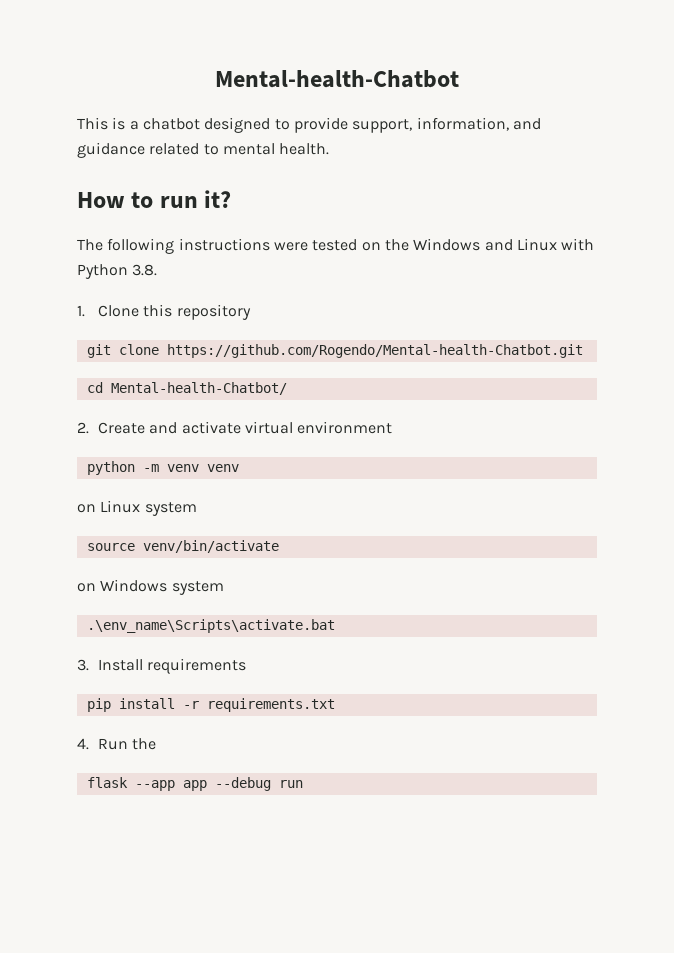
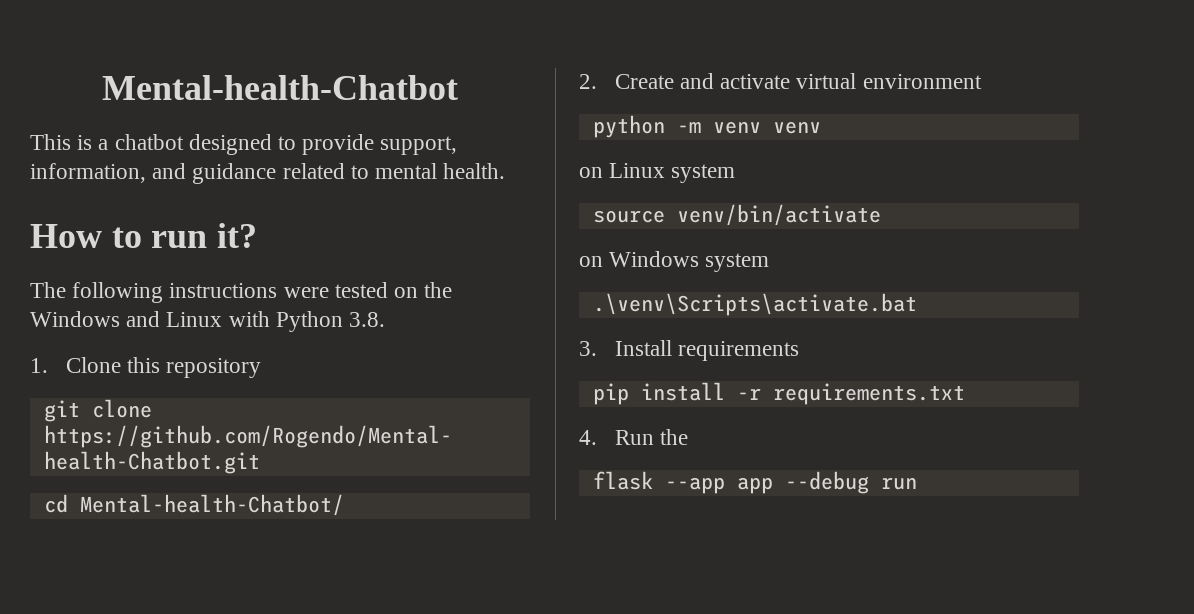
[86,619,335,633] .\env_name\Scripts\activate.bat -> [592,293,917,316] .\venv\Scripts\activate.bat

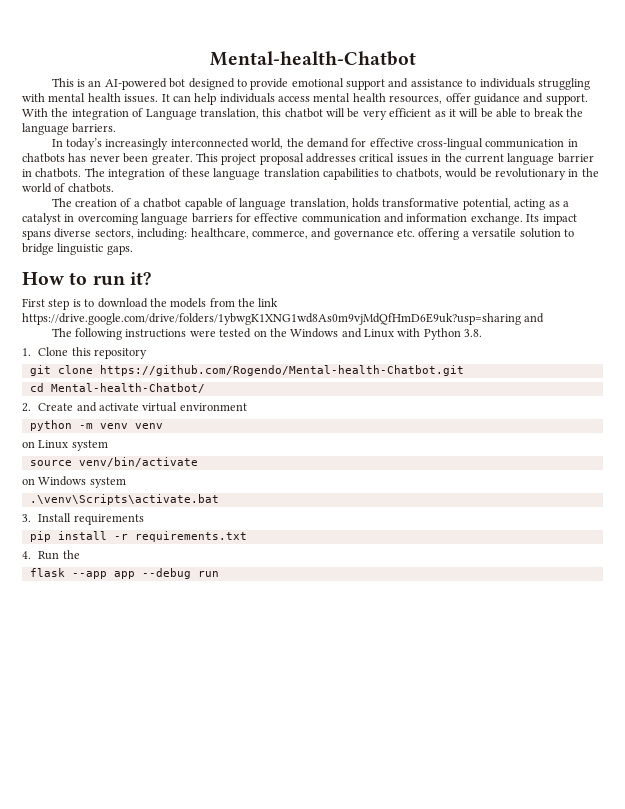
[98,134,458,155] [30,163,506,184] [30,223,258,248] a chatbot designed to provide support, information, and guidance related to mental health. // How to run it? -> [88,78,590,90] [22,93,588,105] [22,108,584,120] [22,123,117,135] [51,138,578,150] [22,153,594,165] [22,168,599,180] [22,183,114,193] [51,198,569,210] [22,213,577,225] [22,228,574,240] [22,243,133,255] [22,272,151,286] [22,298,279,310] [22,313,545,325] an AI-powered bot designed to provide emotional support and assistance to individuals struggling with mental health issues. It can help individuals access mental health resources, offer guidance and support. With the integration of Language translation, this chatbot will be very efficient as it will be able to break the language barriers. // In today’s increasingly interconnected world, the demand for effective cross-lingual communication in chatbots has never been greater. This project proposal addresses critical issues in the current language barrier in chatbots. The integration of these language translation capabilities to chatbots, would be revolutionary in the world of chatbots. // The creation of a chatbot capable of language translation, holds transformative potential, acting as a catalyst in overcoming language barriers for effective communication and information exchange. Its impact spans diverse sectors, including: healthcare, commerce, and governance etc. offering a versatile solution to bridge linguistic gaps. // How to run it? // First step is to download the models from the link https://drive.google.com/drive/folders/1ybwgK1XNG1wd8As0m9vjMdQfHmD6E9uk?usp=sharing and

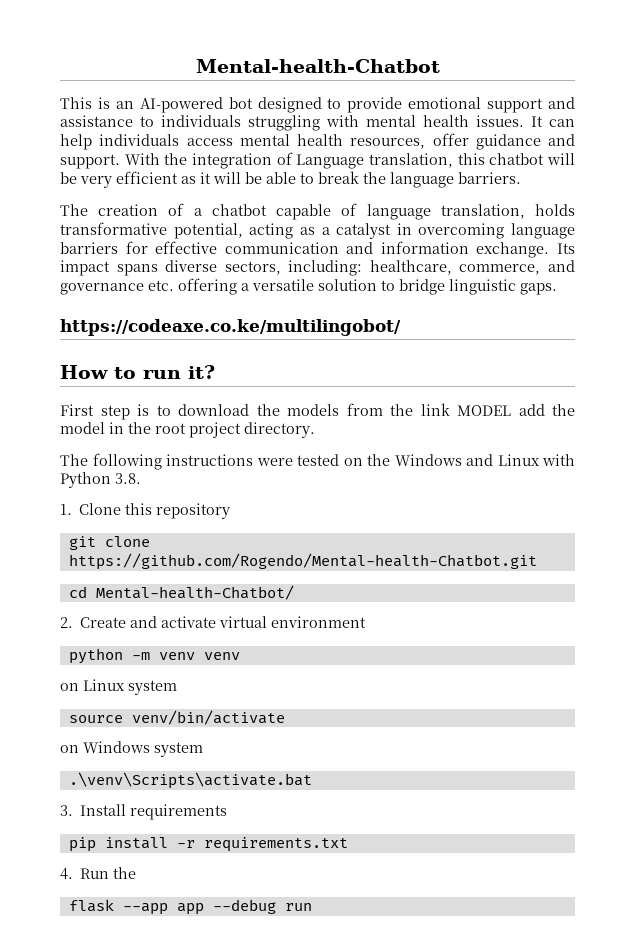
[51,138,578,150] [22,153,594,165] [22,168,599,180] [22,183,114,193] // In today’s increasingly interconnected world, the demand for effective cross-lingual communication in chatbots has never been greater. This project proposal addresses critical issues in the current language barrier in chatbots. The integration of these language translation capabilities to chatbots, would be revolutionary in the world of chatbots. -> (521, 178) none
(133, 250) none -> [60,319,401,336] // https://codeaxe.co.ke/multilingobot/
[22,313,545,325] https://drive.google.com/drive/folders/1ybwgK1XNG1wd8As0m9vjMdQfHmD6E9uk?usp=sharing and -> [457,404,575,416] [60,422,315,438] MODEL add the model in the root project directory.

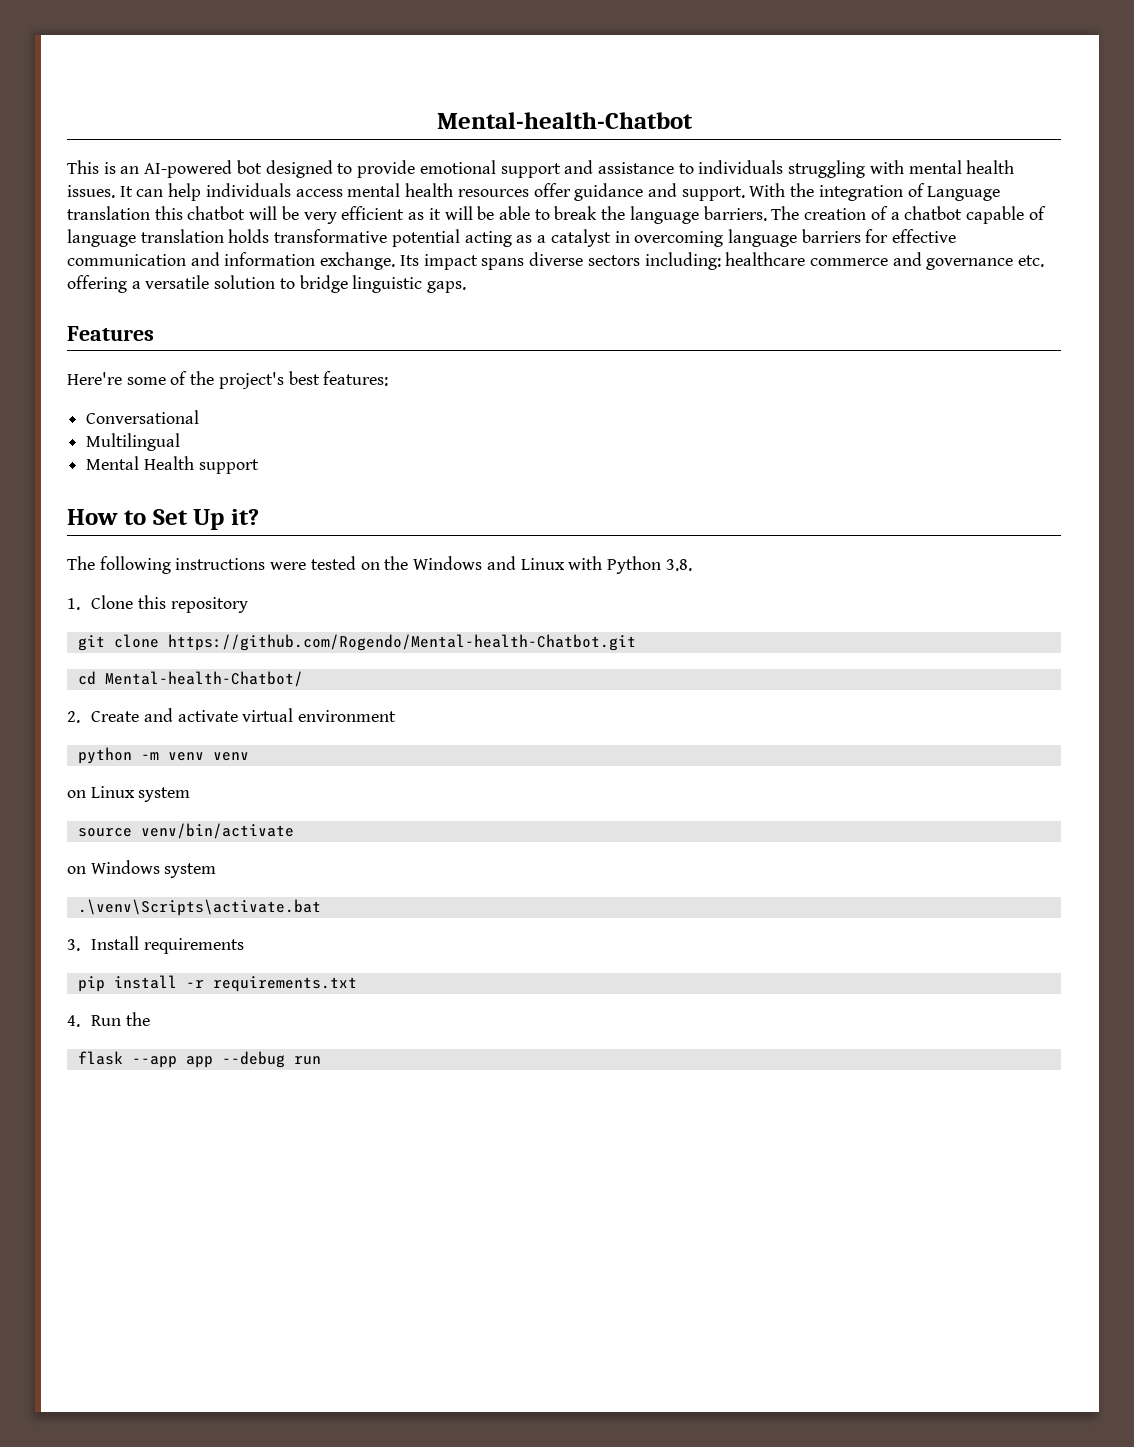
[350,138,426,149] resources, -> [457,189,529,197] resources
[369,153,453,168] translation, -> [67,206,150,220] translation
(521, 178) // -> (767, 213) none
[440,204,525,219] translation, -> [140,229,224,243] translation
[173,223,243,239] potential, -> [391,229,460,247] potential
[224,260,541,276] sectors, including: healthcare, commerce, -> [587,252,888,270] sectors including: healthcare commerce
[60,319,401,336] https://codeaxe.co.ke/multilingobot/ -> [67,326,154,341] [67,371,389,389] [86,410,200,424] [86,433,181,451] [86,456,259,474] Features // Here're some of the project's best features: // Conversational // Multilingual // Mental Health support
[143,370,181,379] run -> [152,509,225,530] Set Up
[60,403,575,420] [60,422,315,438] // First step is to download the models from the link MODEL add the model in the root project directory. -> (259, 517) none

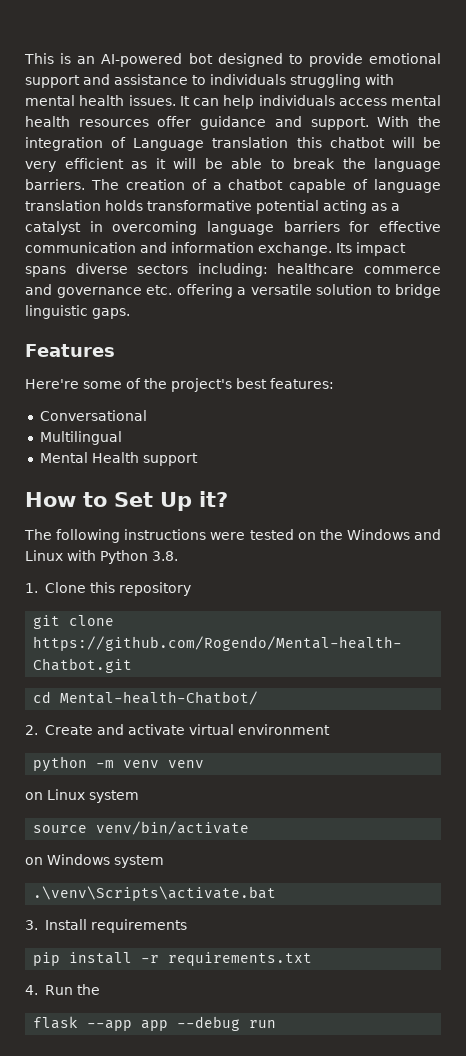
[436,112,693,129] Mental-health-Chatbot // -> (24, 58) none

